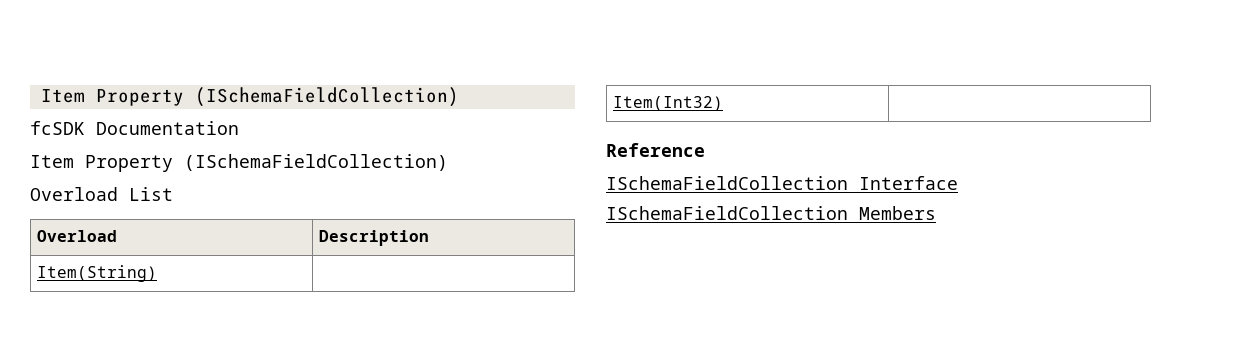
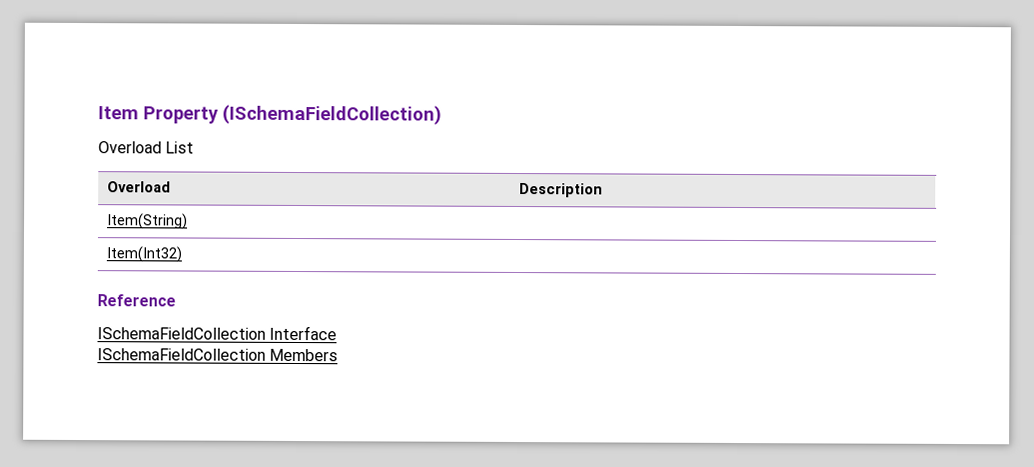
[40,87,459,107] [30,121,239,135] [30,154,448,172] Item Property (ISchemaFieldCollection) // fcSDK Documentation // Item Property (ISchemaFieldCollection) -> [98,104,442,125] Item Property (ISchemaFieldCollection)

